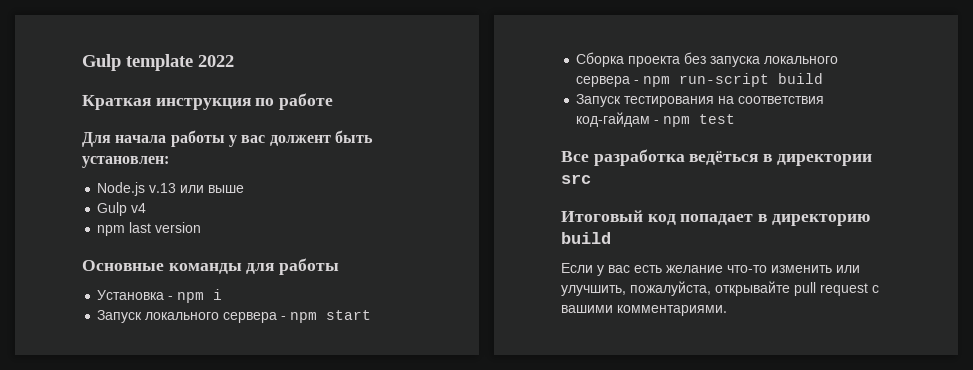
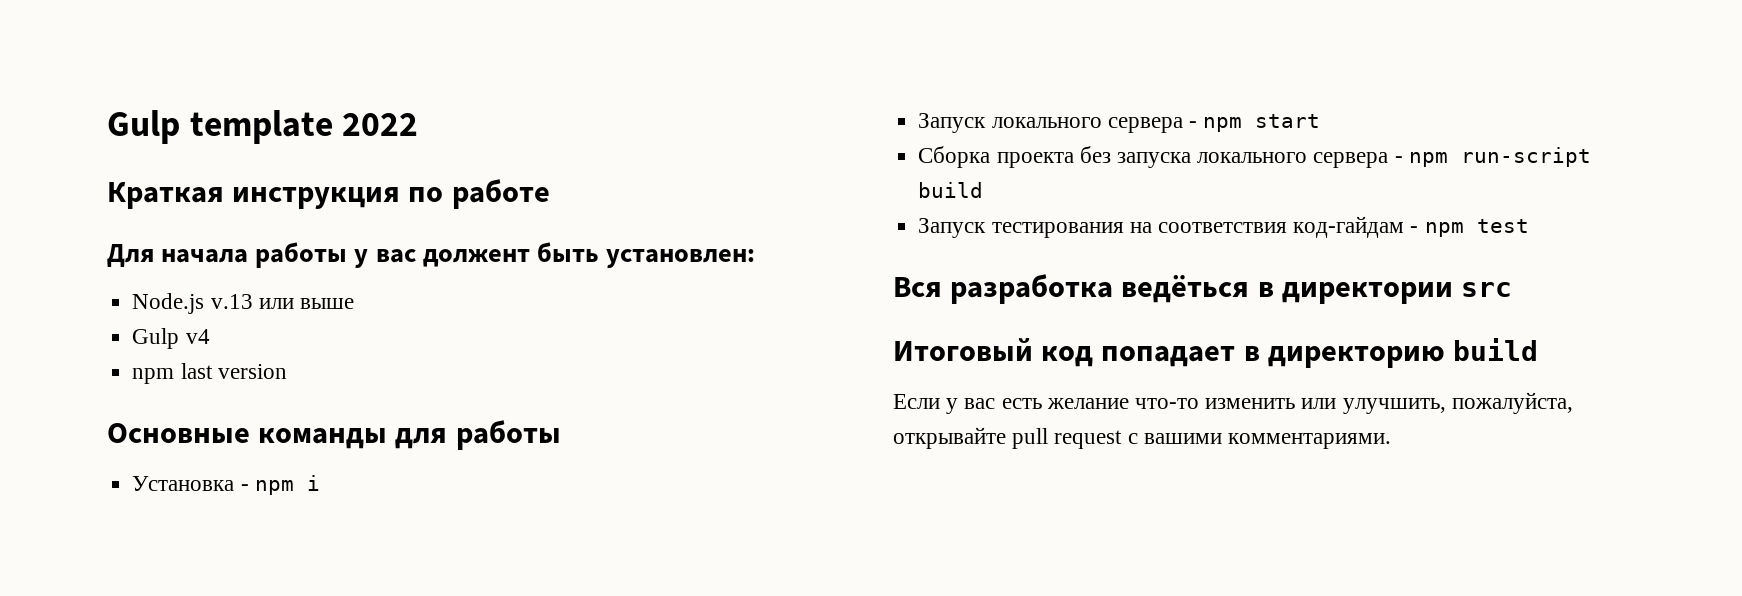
[561,151,589,162] Все -> [893,277,942,297] Вся

